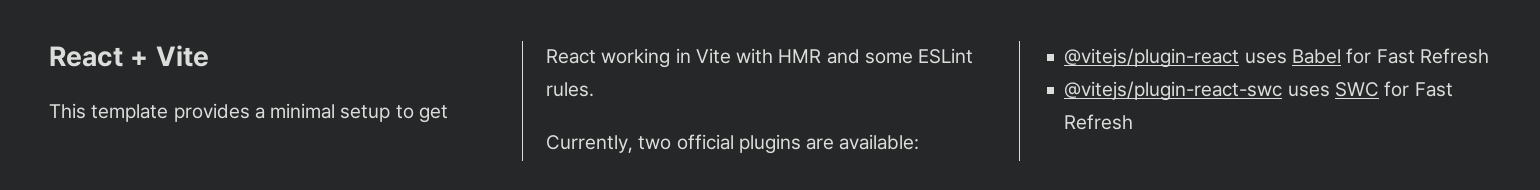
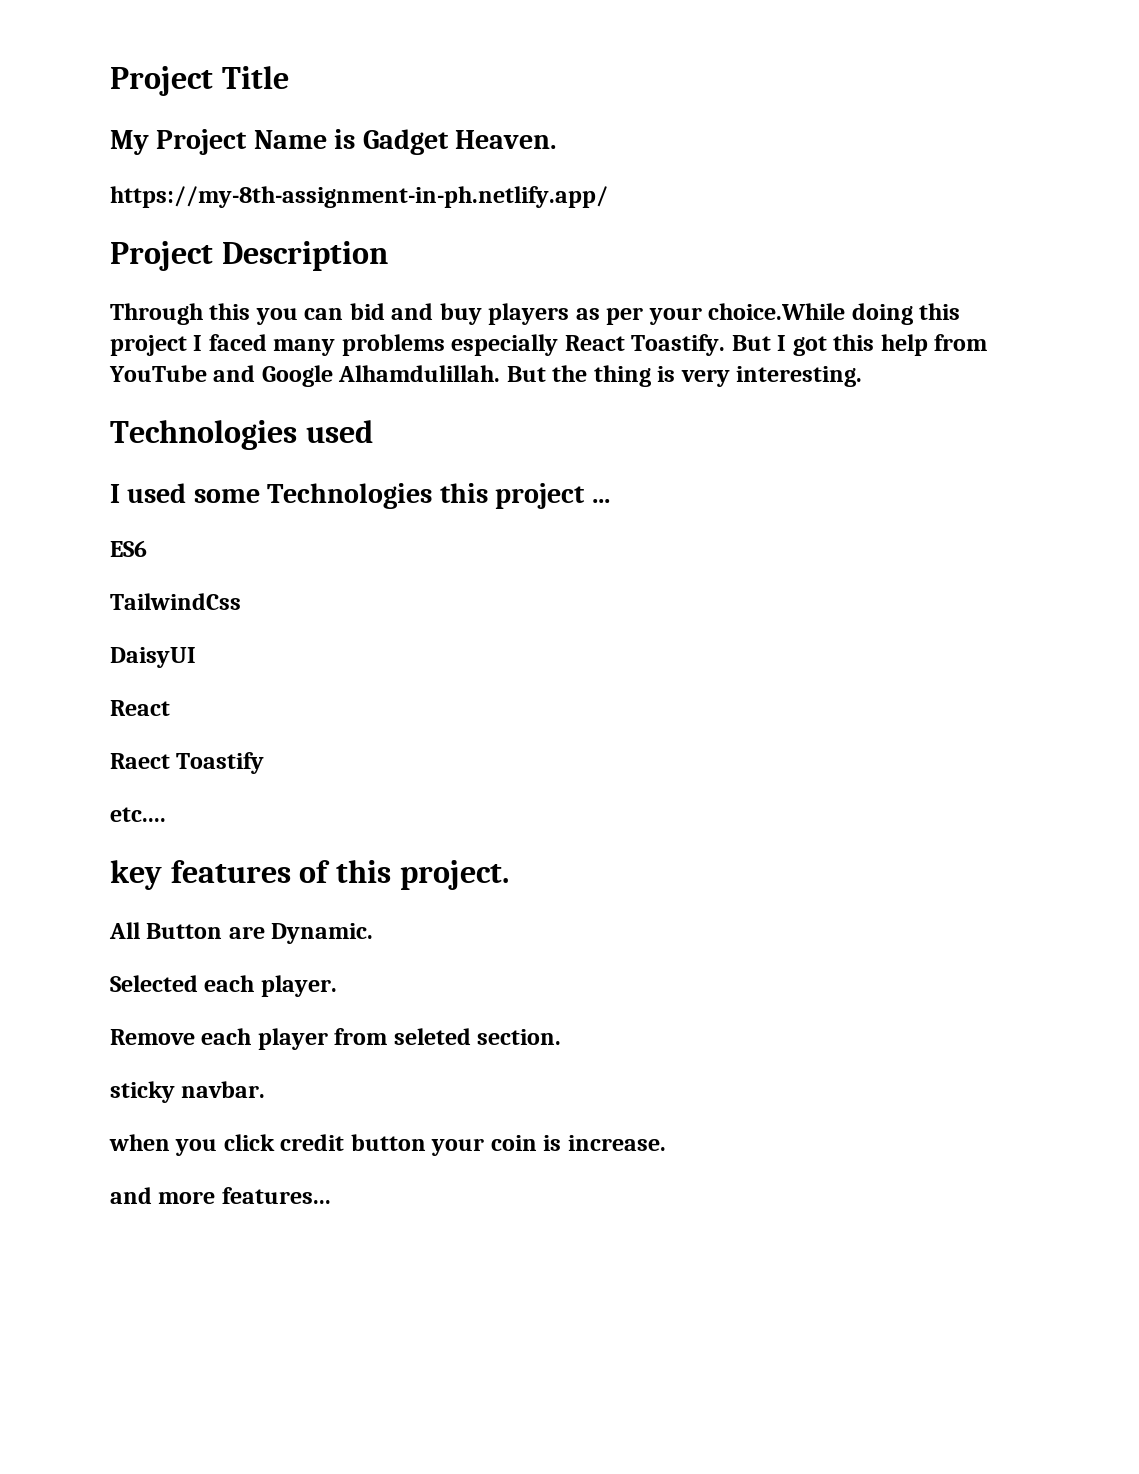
[49,45,209,67] [49,103,448,123] [546,48,974,68] [546,82,594,97] [546,134,920,154] [1064,48,1489,68] [1064,81,1453,101] [1064,114,1134,130] React + Vite // This template provides a minimal setup to get React working in Vite with HMR and some ESLint rules. // Currently, two official plugins are available: // @vitejs/plugin-react uses Babel for Fast Refresh // @vitejs/plugin-react-swc uses SWC for Fast Refresh -> [110,66,289,96] [110,129,557,155] [110,186,608,208] [110,241,388,271] [110,303,961,325] [110,334,988,356] [109,365,863,387] [110,420,373,450] [110,483,610,509] [110,540,147,557] [110,593,241,610] [110,647,196,668] [110,700,170,716] [110,752,265,774] [110,807,166,822] [110,860,509,890] [109,922,374,944] [110,975,337,997] [110,1028,562,1050] [110,1081,266,1103] [109,1134,666,1156] [110,1187,331,1204] Project Title // My Project Name is Gadget Heaven. // https://my-8th-assignment-in-ph.netlify.app/ // Project Description // Through this you can bid and buy players as per your choice.While doing this project I faced many problems especially React Toastify. But I got this help from YouTube and Google Alhamdulillah. But the thing is very interesting. // Technologies used // I used some Technologies this project ... // ES6 // TailwindCss // DaisyUI // React // Raect Toastify // etc.... // key features of this project. // All Button are Dynamic. // Selected each player. // Remove each player from seleted section. // sticky navbar. // when you click credit button your coin is increase. // and more features...

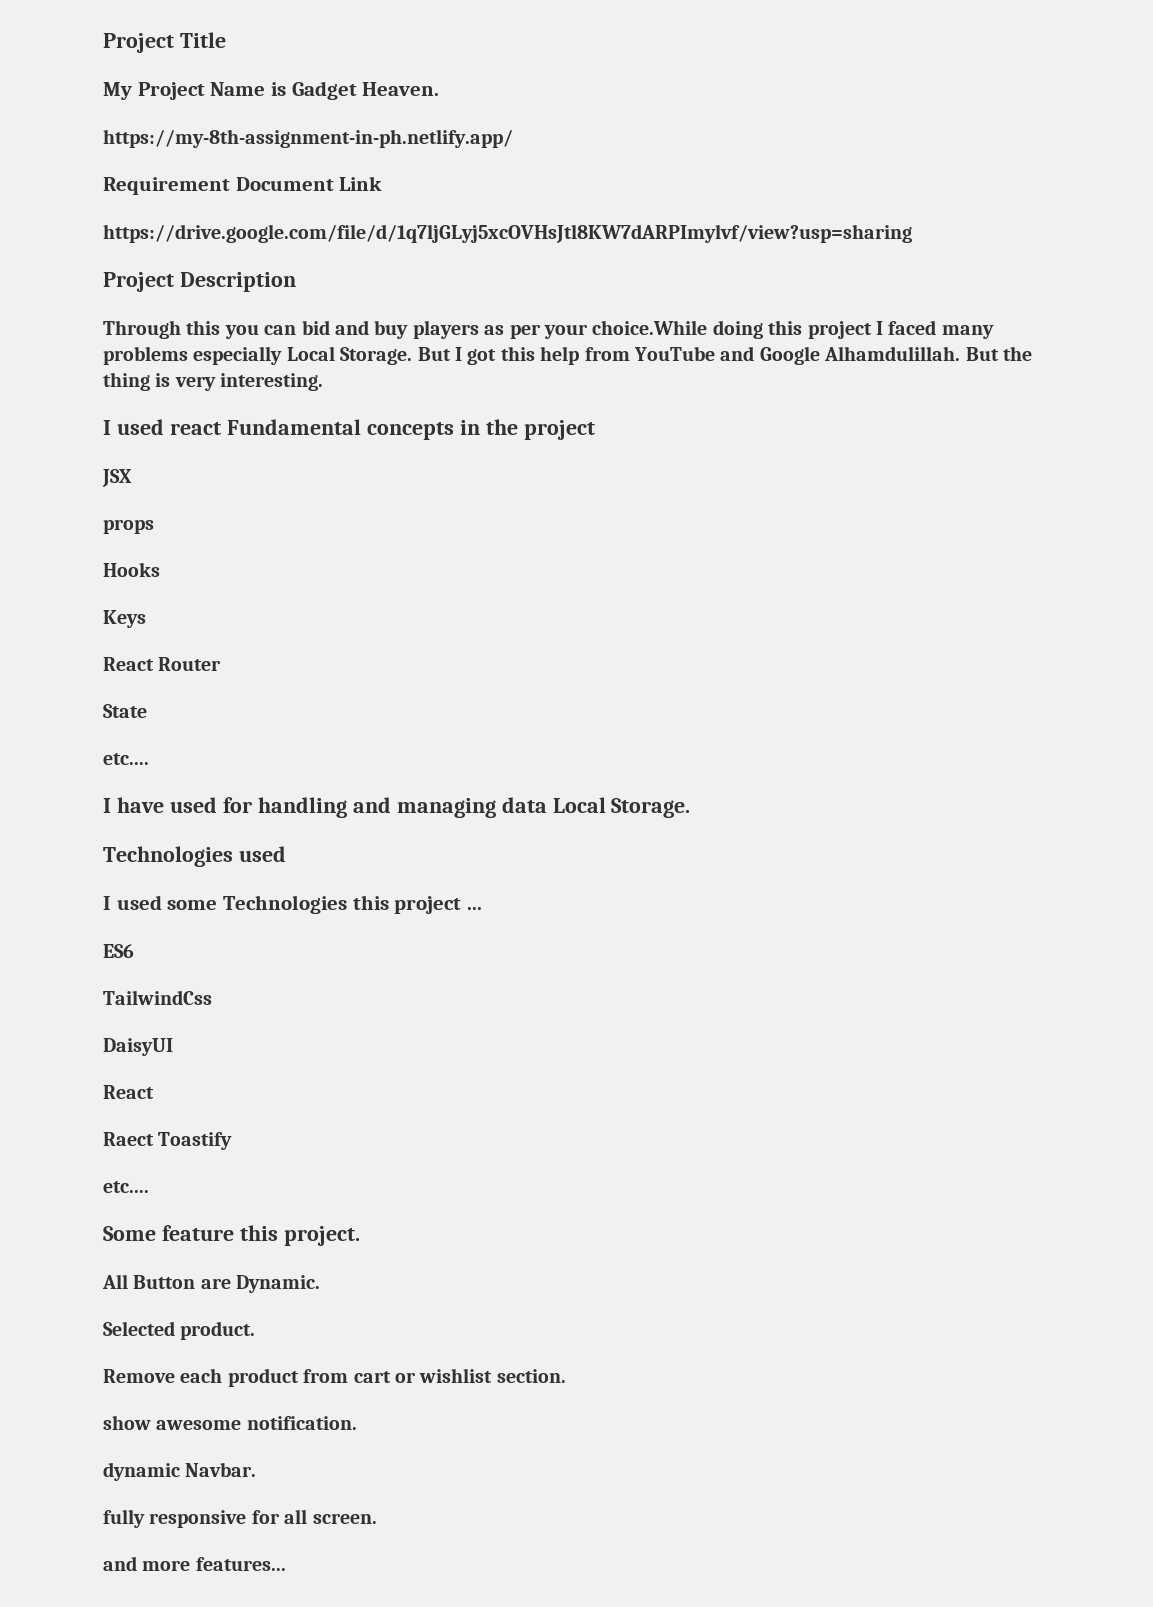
(608, 197) none -> [103,176,383,195] [103,224,912,243] // Requirement Document Link // https://drive.google.com/file/d/1q7ljGLyj5xcOVHsJtl8KW7dARPImylvf/view?usp=sharing
[564,334,726,356] React Toastify. -> [286,346,413,365] Local Storage.
(863, 376) none -> [103,419,595,440] [102,469,132,487] [103,519,154,534] [103,562,160,577] [103,610,146,628] [103,657,222,671] [103,704,147,718] [103,753,149,765] [103,797,691,818] // I used react Fundamental concepts in the project // JSX // props // Hooks // Keys // React Router // State // etc.... // I have used for handling and managing data Local Storage.
[110,860,331,890] key features of -> [103,1225,234,1241] Some feature
[204,975,337,997] each player. -> [180,1321,256,1340] product.
[257,1028,562,1050] [110,1081,266,1103] [109,1134,666,1156] player from seleted section. // sticky navbar. // when you click credit button your coin is increase. -> [227,1368,566,1387] [103,1415,357,1430] [103,1462,257,1481] [103,1509,377,1528] product from cart or wishlist section. // show awesome notification. // dynamic Navbar. // fully responsive for all screen.

